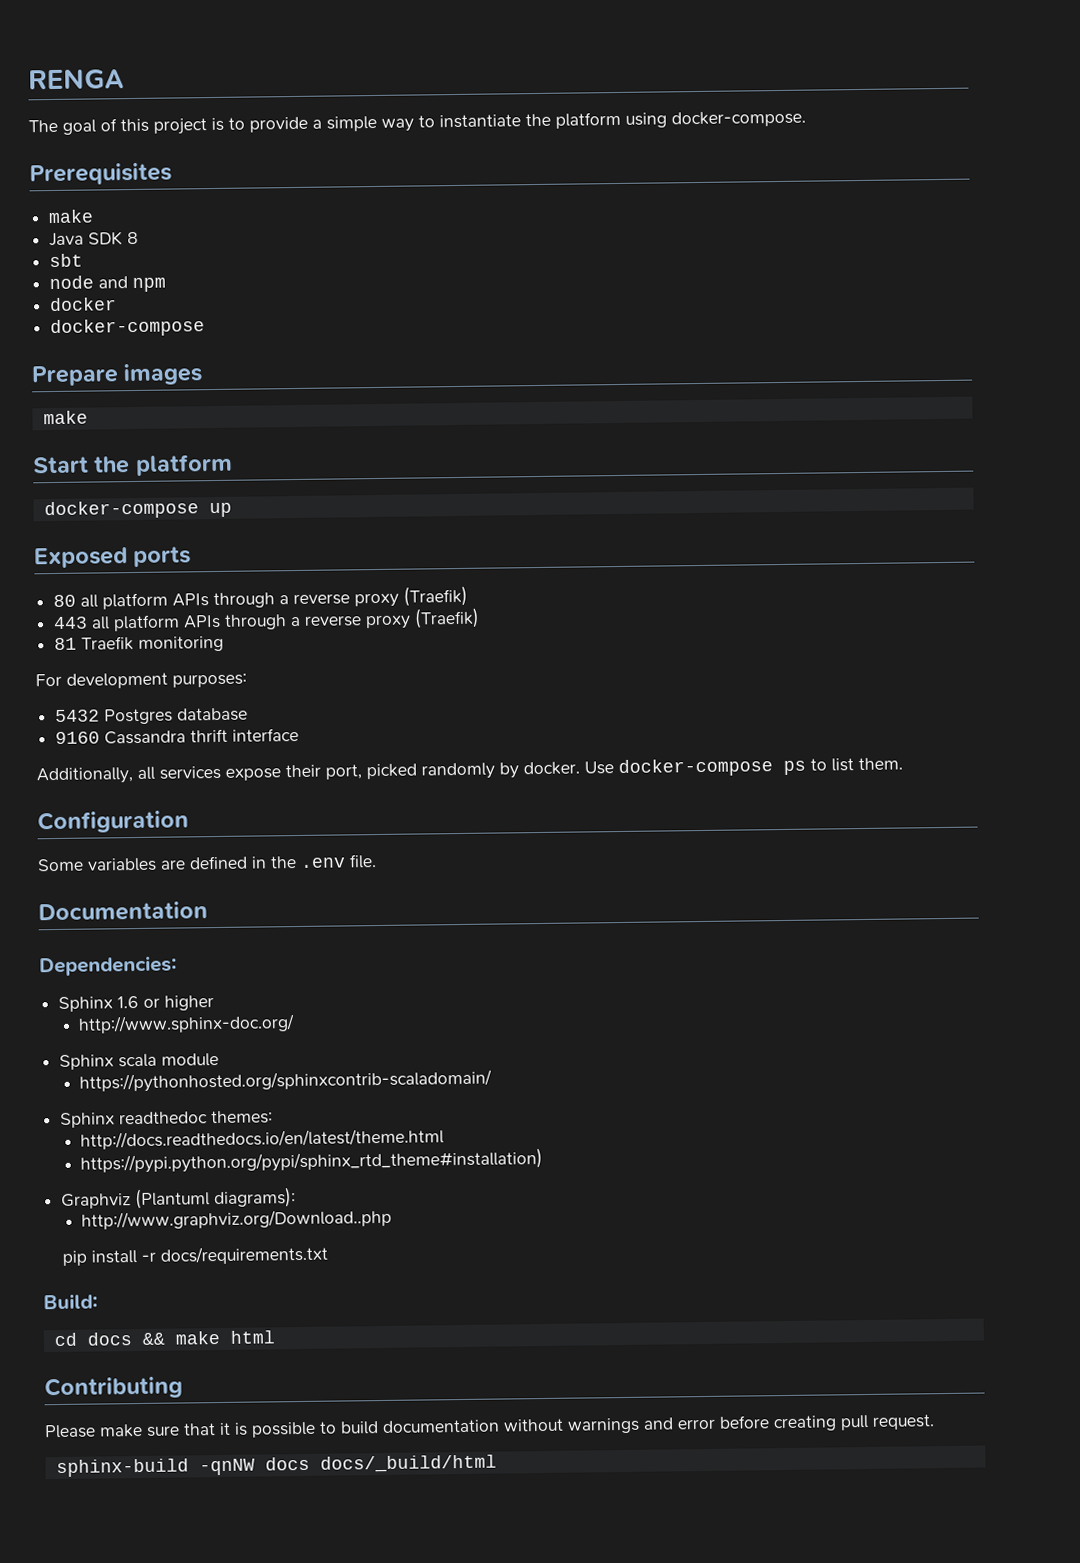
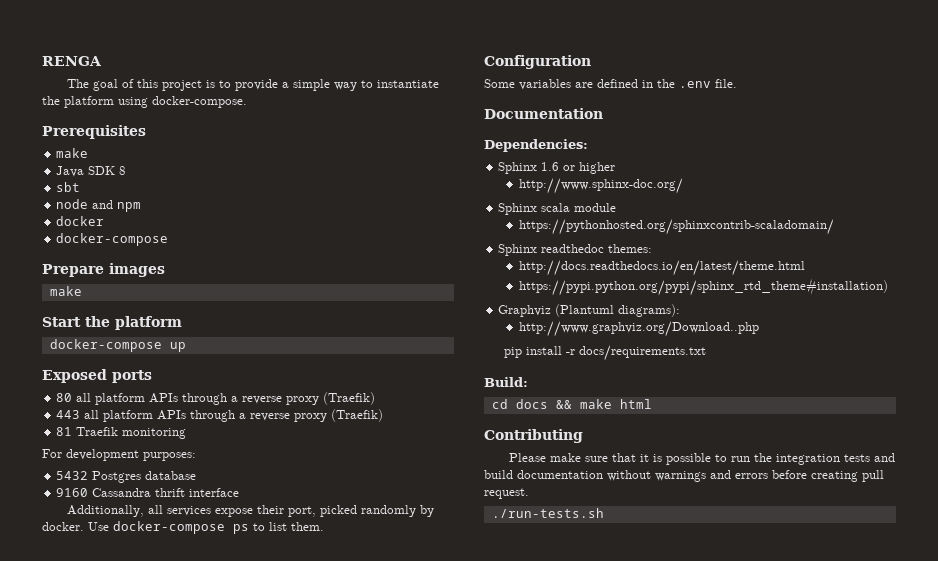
(337, 1427) none -> [731,453,896,465] run the integration tests and
[677,1418,716,1430] error -> [735,473,768,479] errors
[55,1454,497,1478] sphinx-build -qnNW docs docs/_build/html -> [491,508,604,518] ./run-tests.sh

